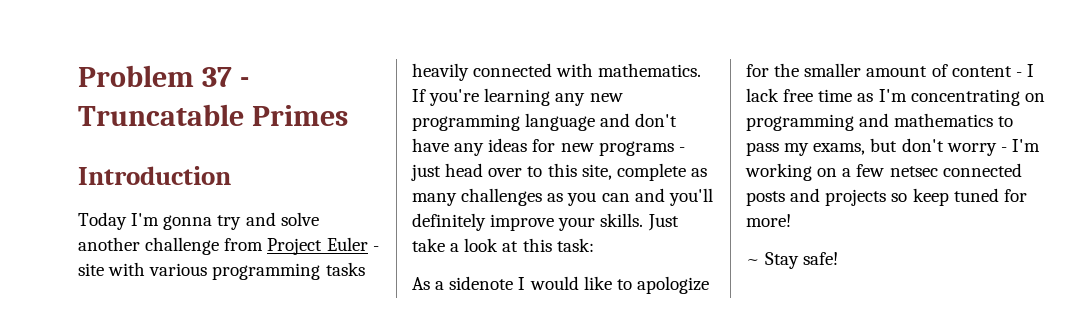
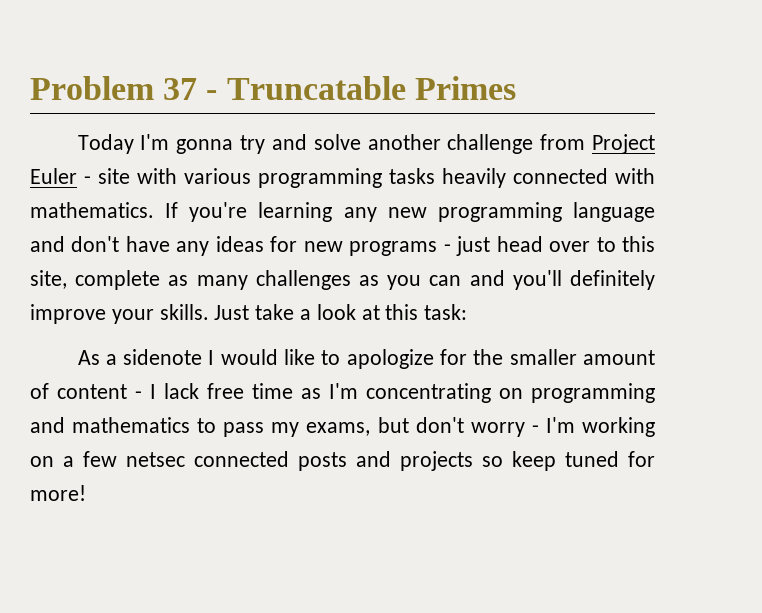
[78,166,231,185] // Introduction -> (516, 88) none
[746,252,839,269] // ~ Stay safe! -> (86, 493) none

